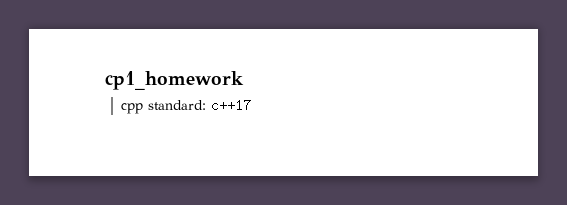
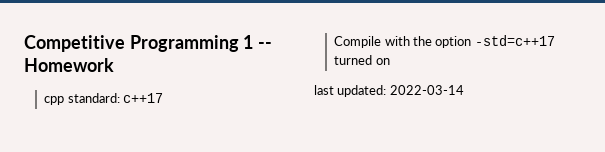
[105,71,244,90] [120,99,251,114] cp1_homework // cpp standard: c++17 -> [24,35,273,52] [24,58,114,72] [44,93,163,105] [334,35,555,48] [334,55,390,65] [314,85,464,97] Competitive Programming 1 -- Homework // cpp standard: c++17 // Compile with the option -std=c++17 turned on // last updated: 2022-03-14

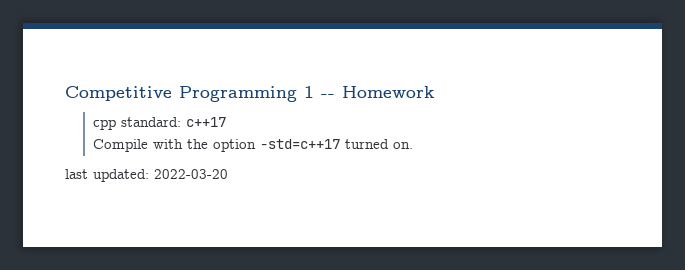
[375,58,390,65] on -> [392,142,413,149] on.
[389,85,464,95] 2022-03-14 -> [154,169,228,179] 2022-03-20

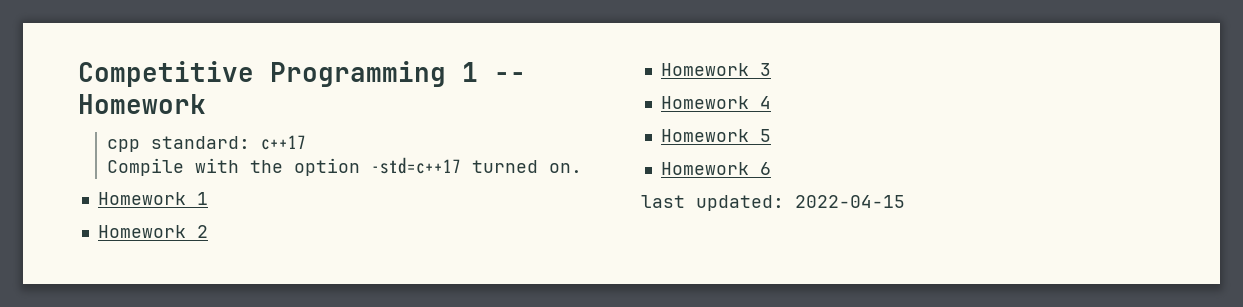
(413, 145) none -> [97,192,208,205] [97,225,208,238] [660,63,771,76] [660,96,771,109] [660,129,771,142] [660,162,771,175] // Homework 1 // Homework 2 // Homework 3 // Homework 4 // Homework 5 // Homework 6
[154,169,228,179] 2022-03-20 -> [795,195,905,208] 2022-04-15

